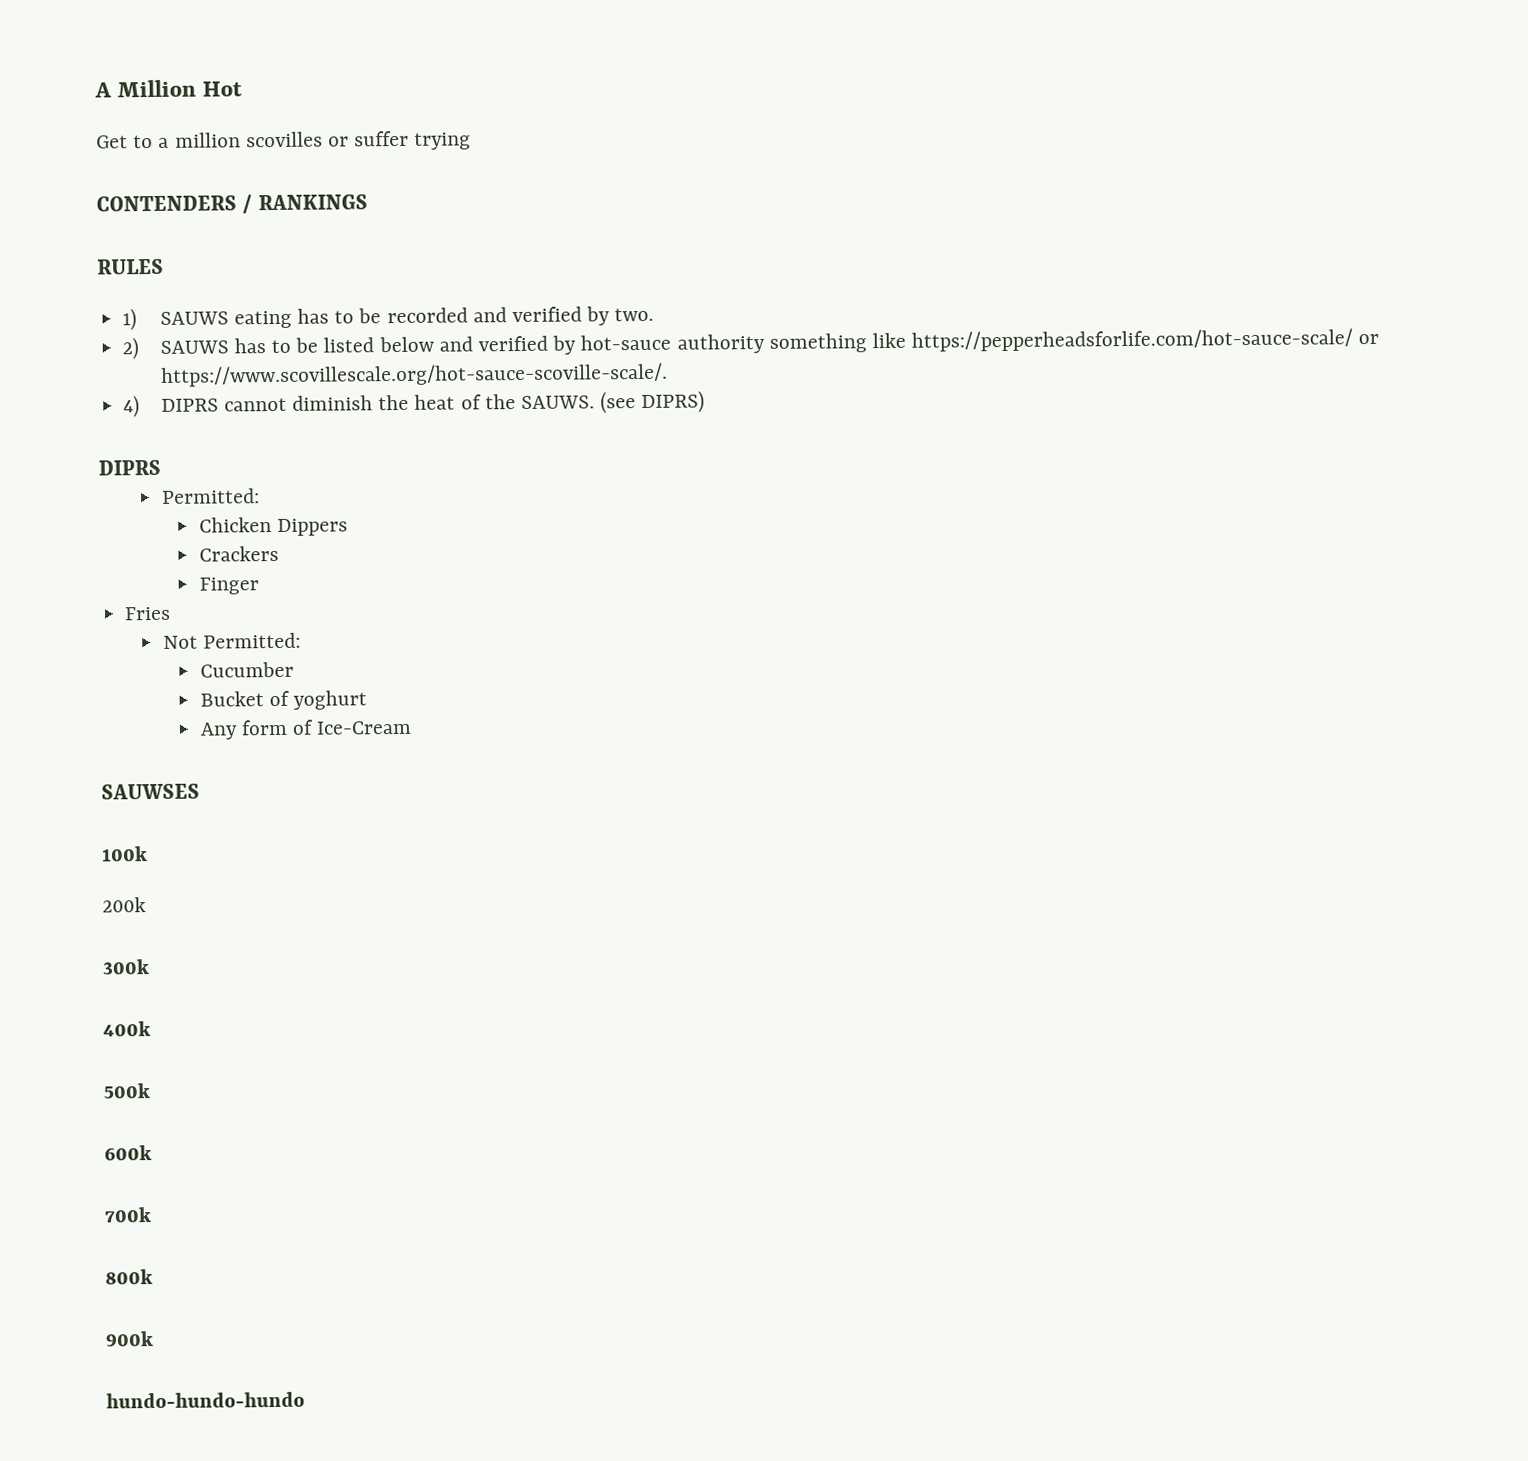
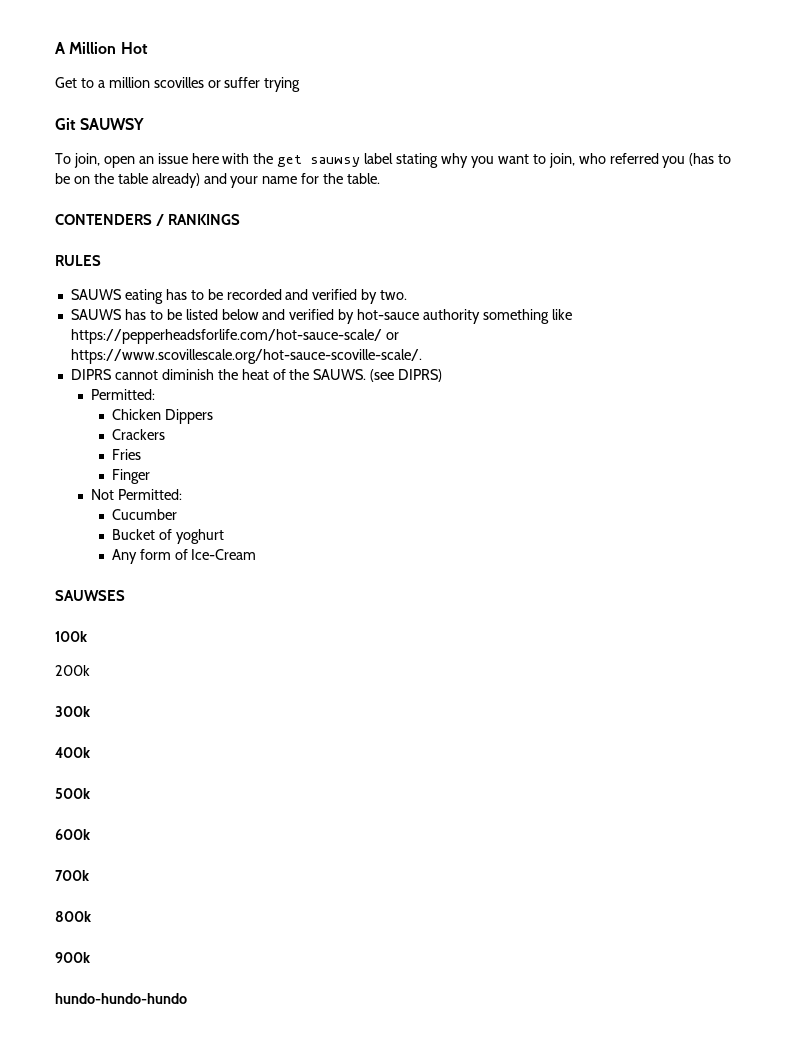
(472, 141) none -> [55,118,145,130] [55,153,732,168] [55,173,381,188] // Git SAUWSY // To join, open an issue here with the get sauwsy label stating why you want to join, who referred you (has to be on the table already) and your name for the table.
[122,308,138,331] 1) -> (101, 260) none
[122,337,140,360] 2) -> (408, 295) none
[123,395,141,418] 4) -> (422, 356) none
[98,459,161,476] // DIPRS -> (443, 375) none
(279, 553) none -> [111,449,141,460] // Fries
[124,606,172,621] // Fries -> (150, 476) none

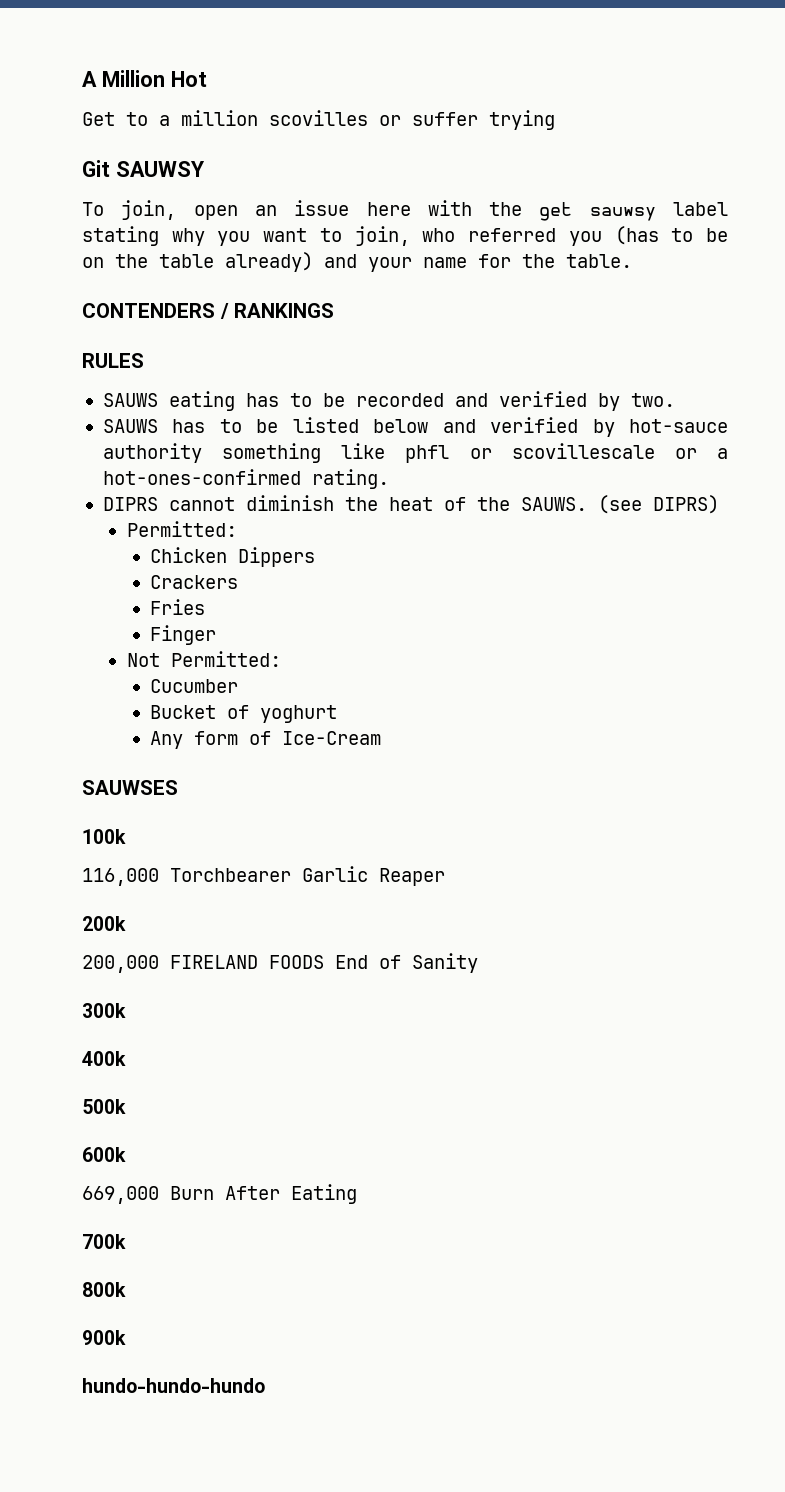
[70,329,399,344] [70,349,422,364] https://pepperheadsforlife.com/hot-sauce-scale/ or https://www.scovillescale.org/hot-sauce-scoville-scale/. -> [405,443,728,463] [102,469,389,489] phfl or scovillescale or a hot-ones-confirmed rating.
[55,665,90,676] 200k -> [82,866,445,886] [82,916,126,931] [82,953,478,973] 116,000 Torchbearer Garlic Reaper // 200k // 200,000 FIRELAND FOODS End of Sanity
(90, 834) none -> [82,1184,357,1204] // 669,000 Burn After Eating

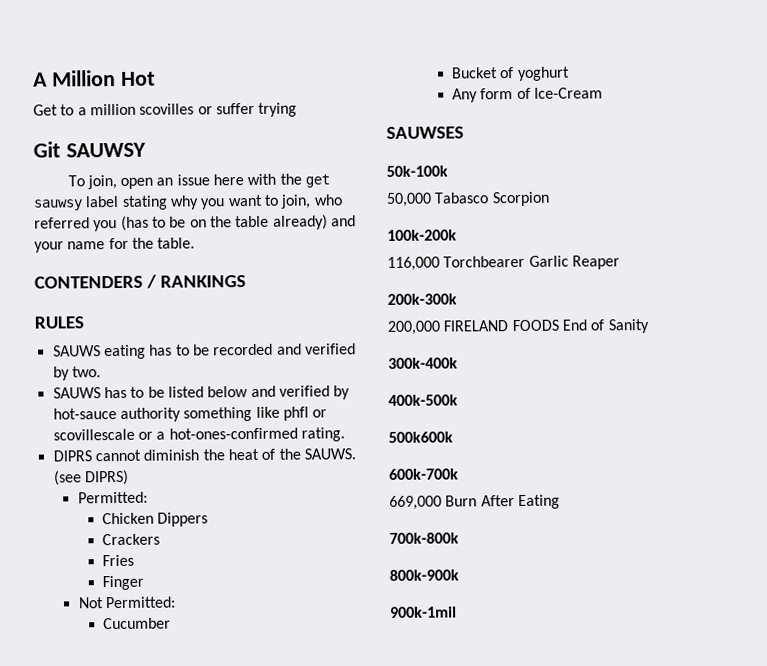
[82,829,126,844] 100k -> [386,165,448,177] [386,191,550,207] [387,229,457,241] 50k-100k // 50,000 Tabasco Scorpion // 100k-200k
[82,916,126,931] 200k -> [387,293,457,305] 200k-300k
[82,1003,126,1018] [82,1051,126,1066] [82,1099,126,1114] [82,1147,126,1162] 300k // 400k // 500k // 600k -> [388,357,458,369] [388,394,458,406] [388,431,453,443] [389,468,459,480] 300k-400k // 400k-500k // 500k600k // 600k-700k
[82,1234,126,1249] [82,1282,126,1297] [82,1330,126,1345] [82,1378,265,1393] 700k // 800k // 900k // hundo-hundo-hundo -> [389,532,459,544] [389,569,459,581] [390,606,457,618] 700k-800k // 800k-900k // 900k-1mil

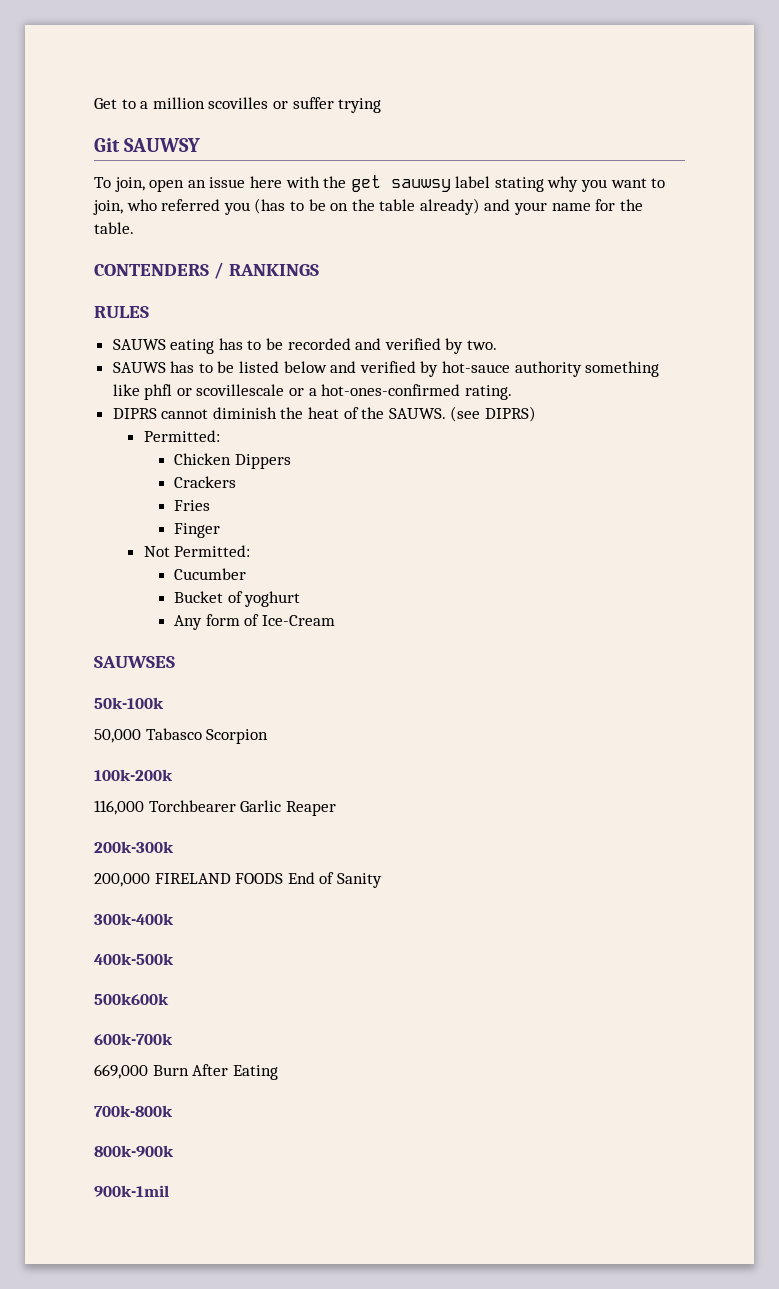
[33,70,156,87] A Million Hot // -> (94, 103) none

